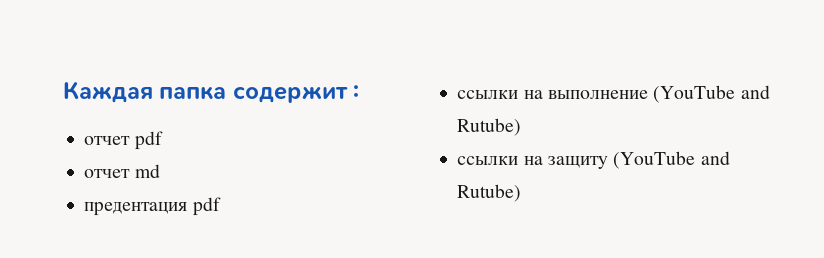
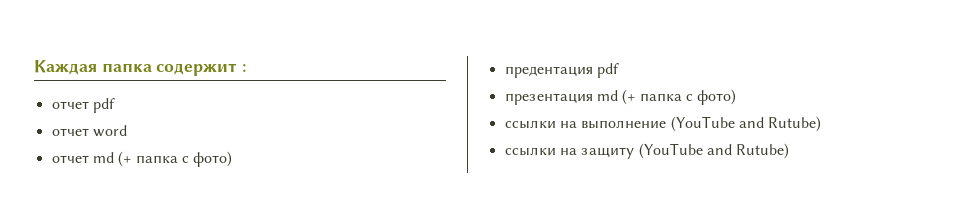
(163, 140) none -> [51,125,127,137] // отчет word
[84,197,221,216] // предентация pdf -> [118,151,233,167] [504,63,619,78] [504,89,737,105] (+ папка с фото) // предентация pdf // презентация md (+ папка с фото)

